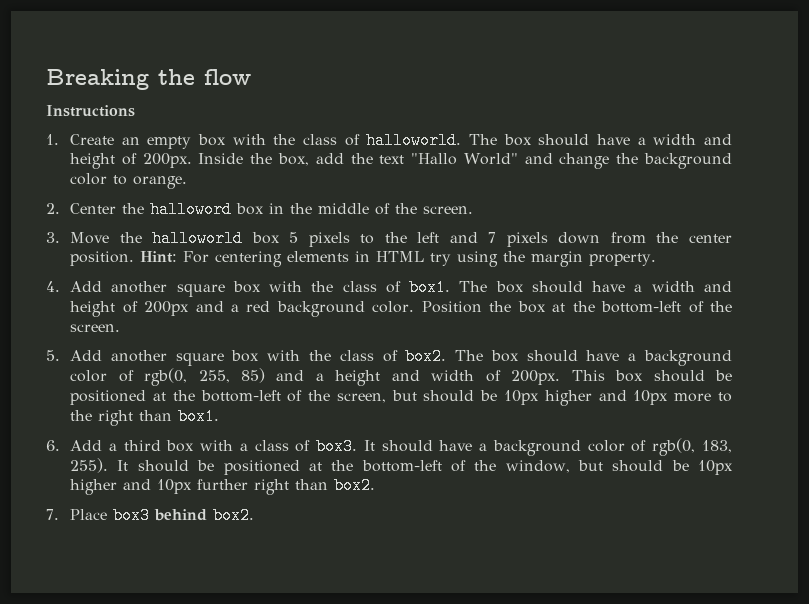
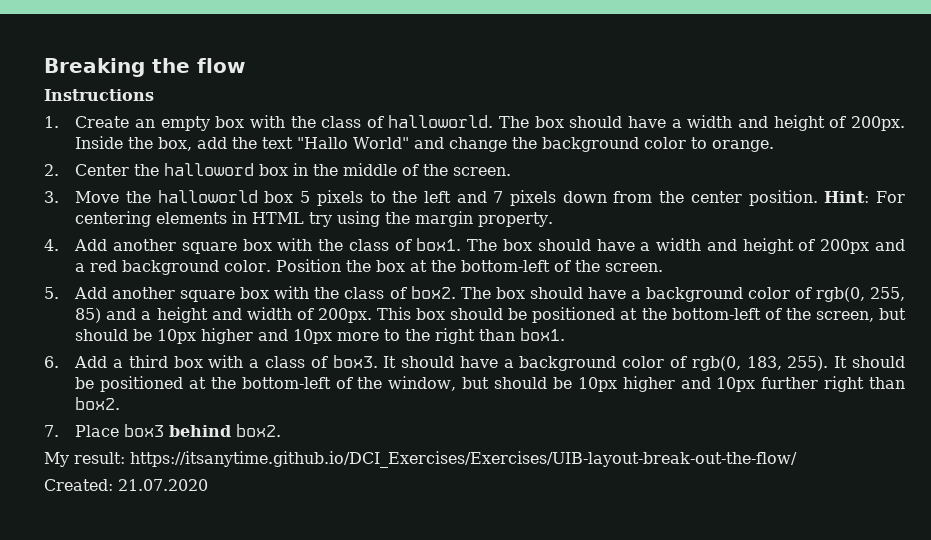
(255, 515) none -> [44,451,797,468] [44,479,208,491] // My result: https://itsanytime.github.io/DCI_Exercises/Exercises/UIB-layout-break-out-the-flow/ // Created: 21.07.2020

